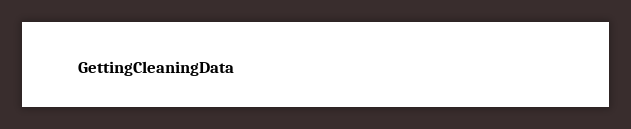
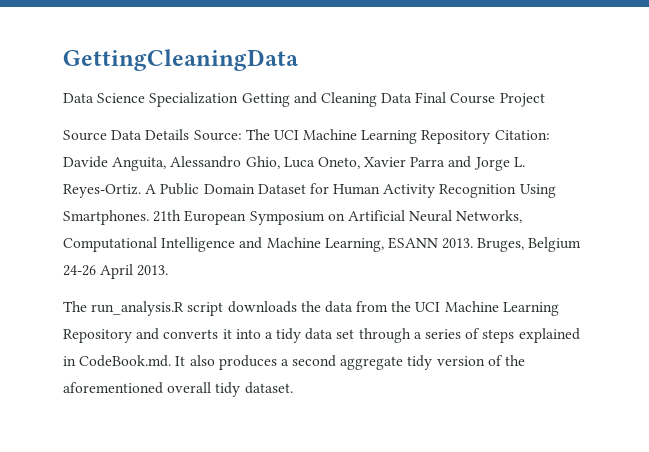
(234, 68) none -> [63,92,545,107] [63,129,550,144] [63,156,525,171] [63,183,556,198] [63,210,523,225] [63,237,582,252] [63,264,169,279] [63,301,559,316] [63,328,580,343] [63,355,526,370] [63,382,293,397] // Data Science Specialization Getting and Cleaning Data Final Course Project // Source Data Details Source: The UCI Machine Learning Repository Citation: Davide Anguita, Alessandro Ghio, Luca Oneto, Xavier Parra and Jorge L. Reyes-Ortiz. A Public Domain Dataset for Human Activity Recognition Using Smartphones. 21th European Symposium on Artificial Neural Networks, Computational Intelligence and Machine Learning, ESANN 2013. Bruges, Belgium 24-26 April 2013. // The run_analysis.R script downloads the data from the UCI Machine Learning Repository and converts it into a tidy data set through a series of steps explained in CodeBook.md. It also produces a second aggregate tidy version of the aforementioned overall tidy dataset.

